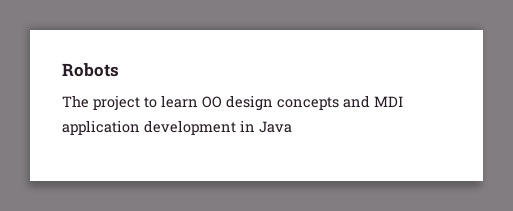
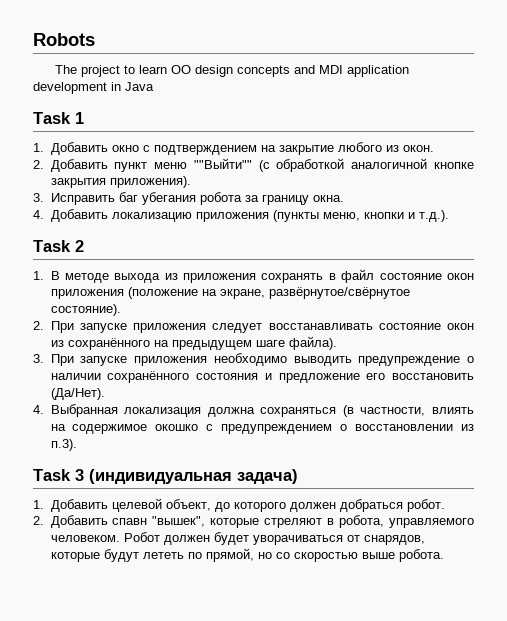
(292, 127) none -> [33,112,84,124] [33,142,434,155] [33,158,474,172] [50,176,191,188] [33,192,344,205] [33,209,449,222] [33,240,84,252] [33,269,475,283] [50,287,410,299] [50,304,121,316] [33,321,474,333] [50,336,337,350] [33,353,474,366] [50,371,474,383] [50,388,105,400] [33,404,474,417] [50,424,474,434] [50,439,77,451] [33,469,298,484] [33,498,445,512] [33,515,474,528] [50,532,425,545] [50,548,444,562] // Task 1 // 1. Добавить окно с подтверждением на закрытие любого из окон. // 2. Добавить пункт меню ""Выйти"" (с обработкой аналогичной кнопке закрытия приложения). // 3. Исправить баг убегания робота за границу окна. // 4. Добавить локализацию приложения (пункты меню, кнопки и т.д.). // Task 2 // 1. В методе выхода из приложения сохранять в файл состояние окон приложения (положение на экране, развёрнутое/свёрнутое состояние). // 2. При запуске приложения следует восстанавливать состояние окон из сохранённого на предыдущем шаге файла). // 3. При запуске приложения необходимо выводить предупреждение о наличии сохранённого состояния и предложение его восстановить (Да/Нет). // 4. Выбранная локализация должна сохраняться (в частности, влиять на содержимое окошко с предупреждением о восстановлении из п.3). // Task 3 (индивидуальная задача) // 1. Добавить целевой объект, до которого должен добраться робот. // 2. Добавить спавн "вышек", которые стреляют в робота, управляемого человеком. Робот должен будет уворачиваться от снарядов, которые будут лететь по прямой, но со скоростью выше робота.

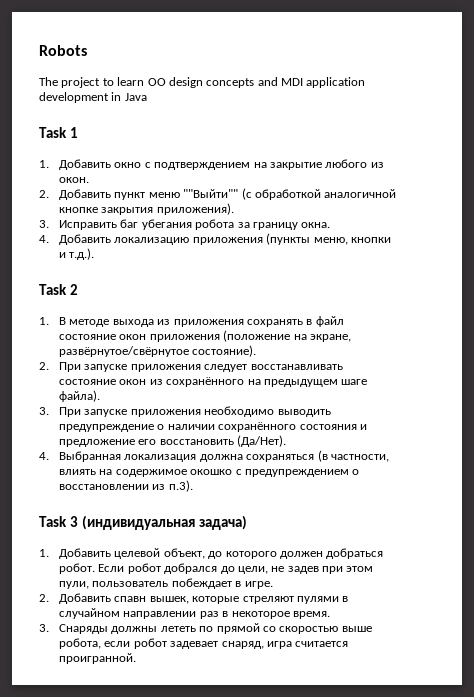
(445, 505) none -> [98,563,374,574] [59,578,273,589] Если робот добрался до цели, не задев при этом пули, пользователь побеждает в игре.
[152,516,206,527] "вышек", -> [149,596,189,604] вышек,
[327,515,474,528] [50,532,425,545] [50,548,444,562] в робота, управляемого человеком. Робот должен будет уворачиваться от снарядов, которые будут лететь по прямой, но со скоростью выше робота. -> [296,596,349,604] [59,608,330,619] [39,623,372,634] [59,638,349,649] [59,653,137,664] пулями в случайном направлении раз в некоторое время. // 3. Снаряды должны лететь по прямой со скоростью выше робота, если робот задевает снаряд, игра считается проигранной.

